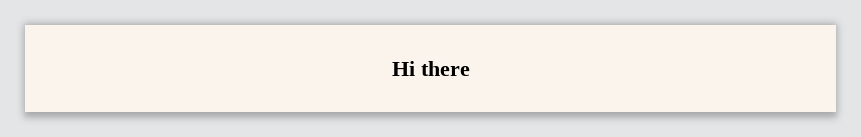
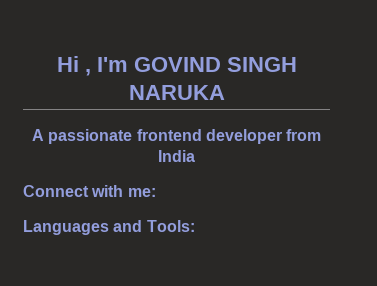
[420,61,470,76] there -> [84,57,297,76] [128,85,225,100] [31,129,322,144] [158,150,195,162] [23,185,156,197] [23,220,195,235] , I'm GOVIND SINGH NARUKA // A passionate frontend developer from India // Connect with me: // Languages and Tools:

